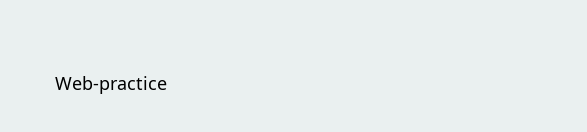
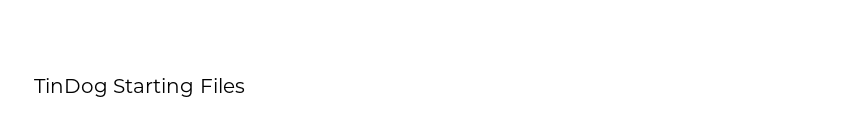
[55,76,167,94] Web-practice -> [34,78,245,97] TinDog Starting Files

